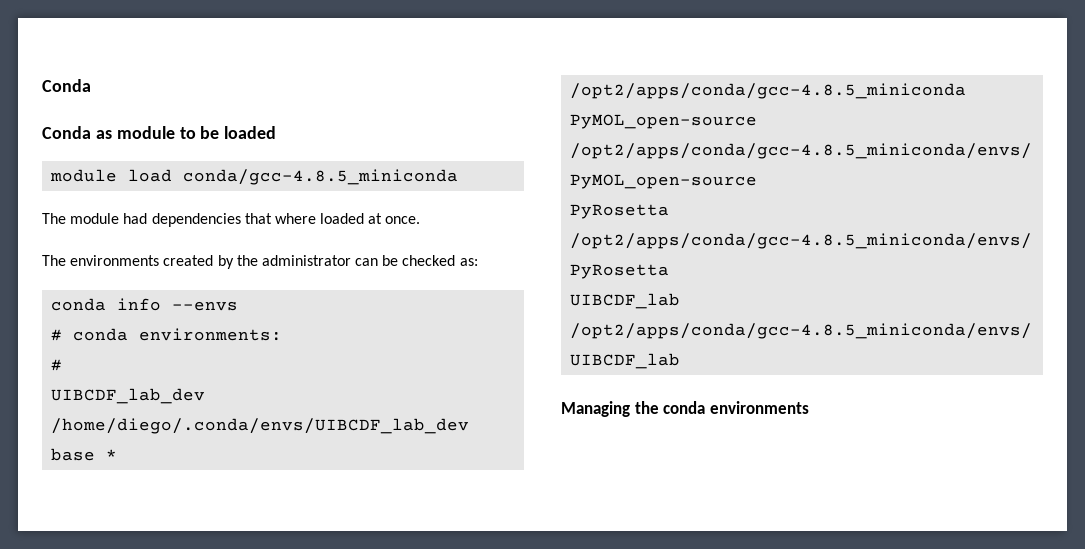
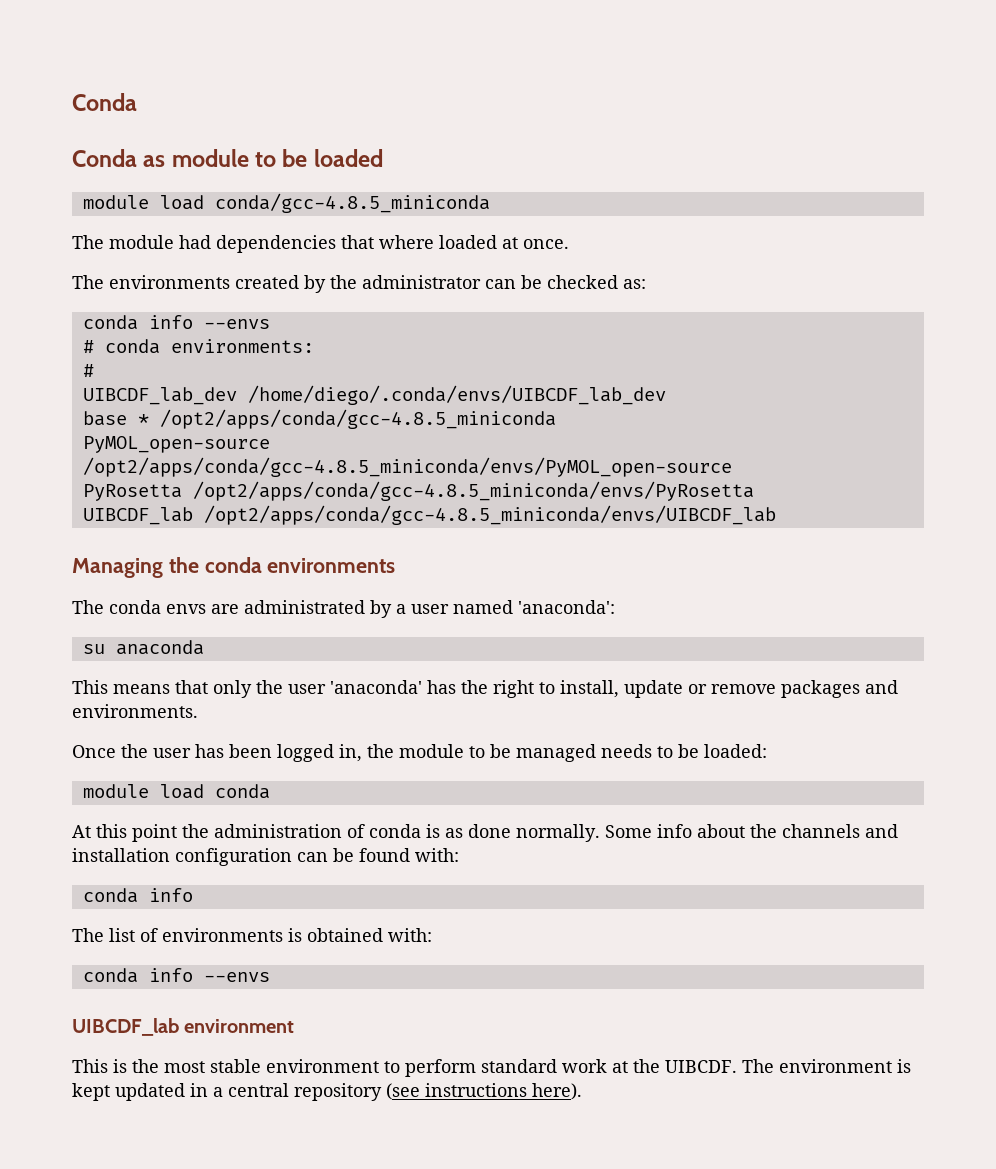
(809, 407) none -> [72,600,615,618] [82,640,204,655] [72,680,898,698] [72,704,198,718] [72,744,767,762] [82,784,270,799] [72,824,898,842] [72,848,459,866] [82,888,193,903] [72,928,432,942] [82,968,270,983] [72,1018,295,1036] [72,1059,911,1077] [72,1083,582,1101] // The conda envs are administrated by a user named 'anaconda': // su anaconda // This means that only the user 'anaconda' has the right to install, update or remove packages and environments. // Once the user has been logged in, the module to be managed needs to be loaded: // module load conda // At this point the administration of conda is as done normally. Some info about the channels and installation configuration can be found with: // conda info // The list of environments is obtained with: // conda info --envs // UIBCDF_lab environment // This is the most stable environment to perform standard work at the UIBCDF. The environment is kept updated in a central repository (see instructions here).

